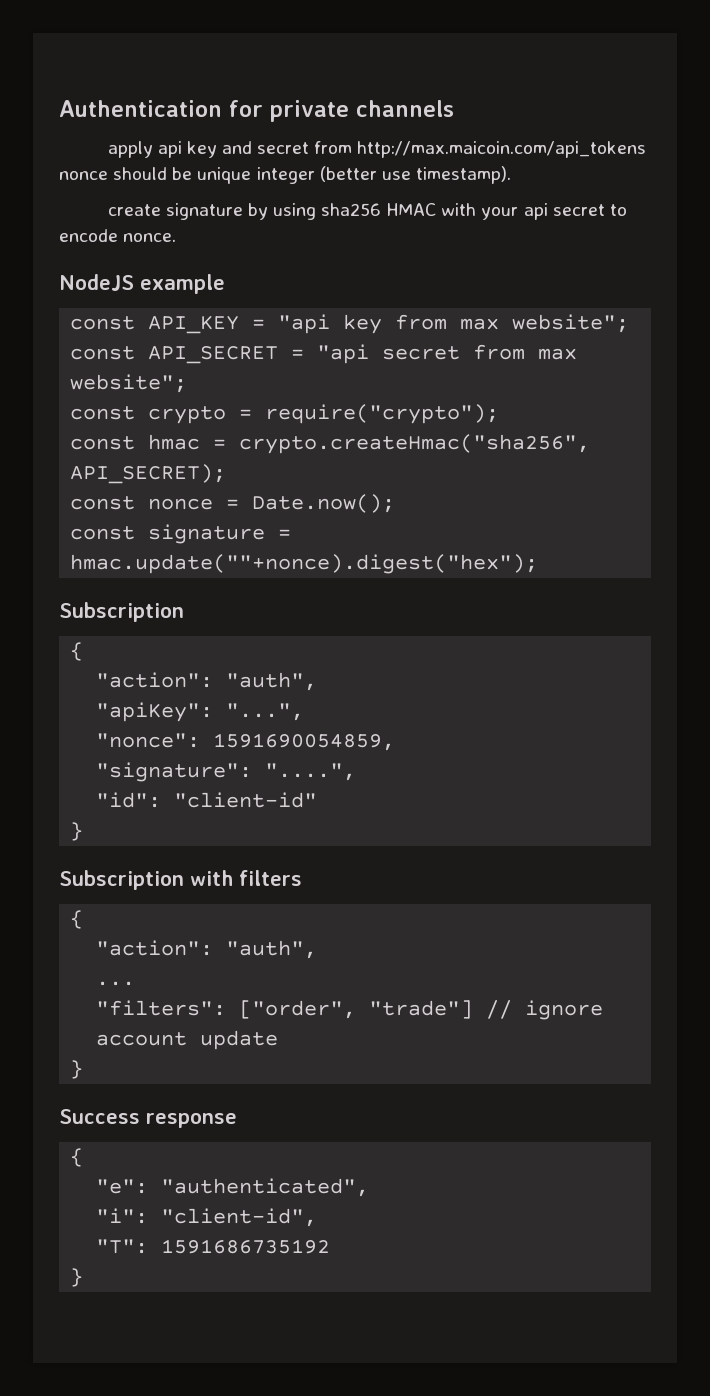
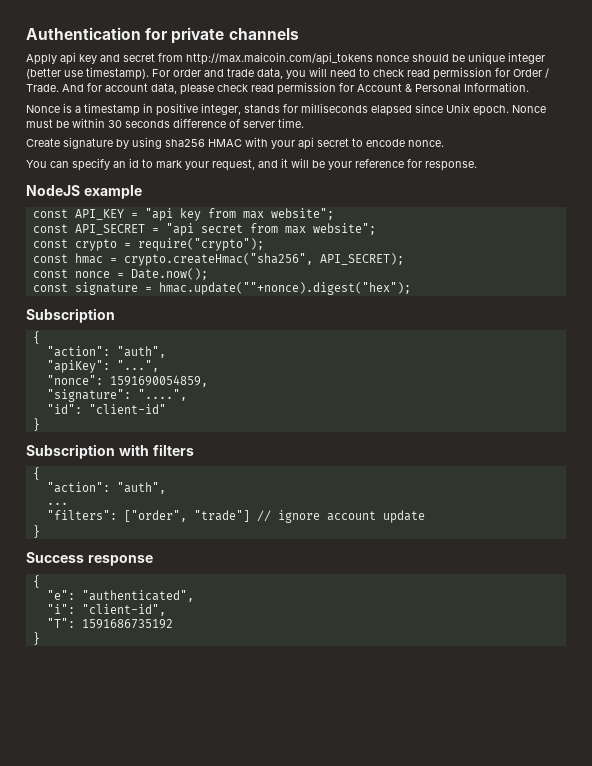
[107,141,153,158] apply -> [26,54,57,65] Apply
[107,204,161,216] // create -> [152,67,549,80] [26,82,529,95] [26,103,546,116] [26,118,304,128] [26,138,60,147] For order and trade data, you will need to check read permission for Order / Trade. And for account data, please check read permission for Account & Personal Information. // Nonce is a timestamp in positive integer, stands for milliseconds elapsed since Unix epoch. Nonce must be within 30 seconds difference of server time. // Create
(177, 237) none -> [26,158,477,171] // You can specify an id to mark your request, and it will be your reference for response.

